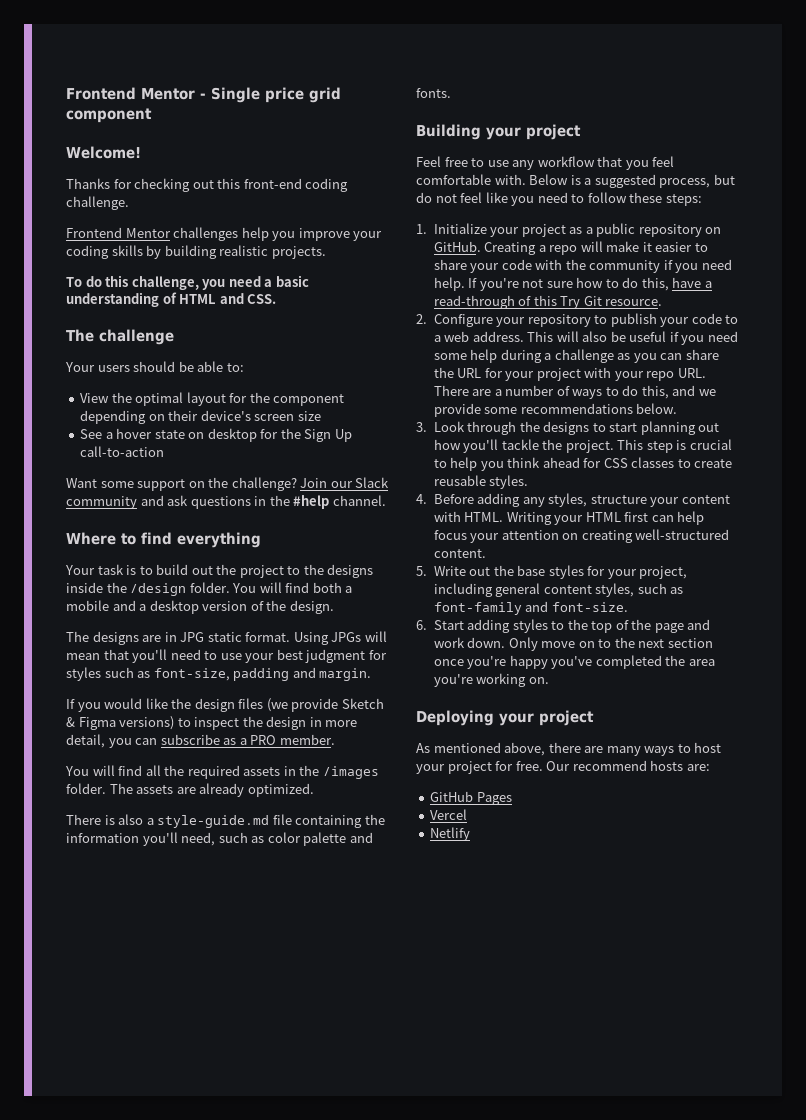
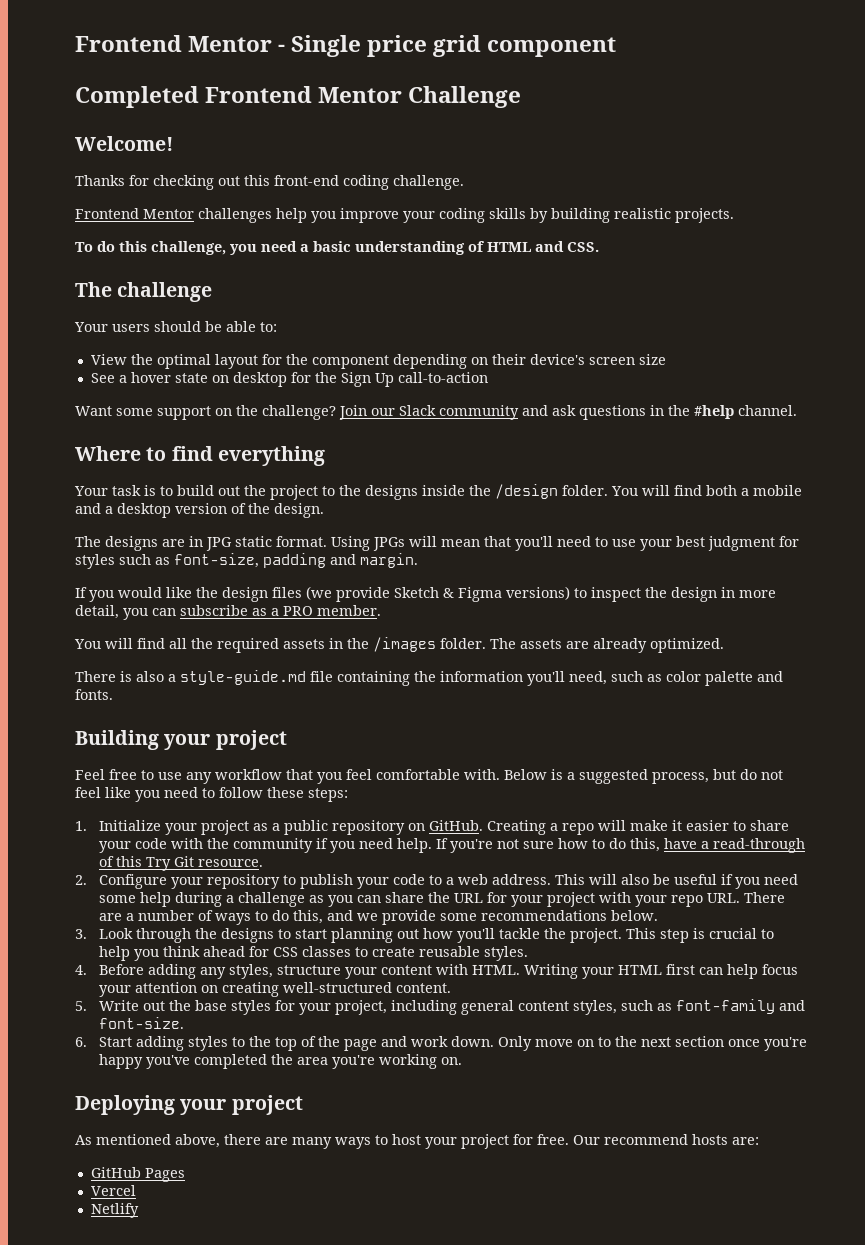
(152, 115) none -> [75,86,522,108] // Completed Frontend Mentor Challenge

